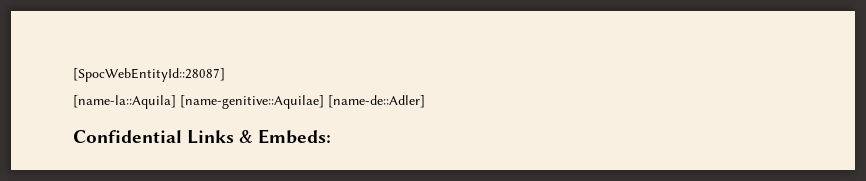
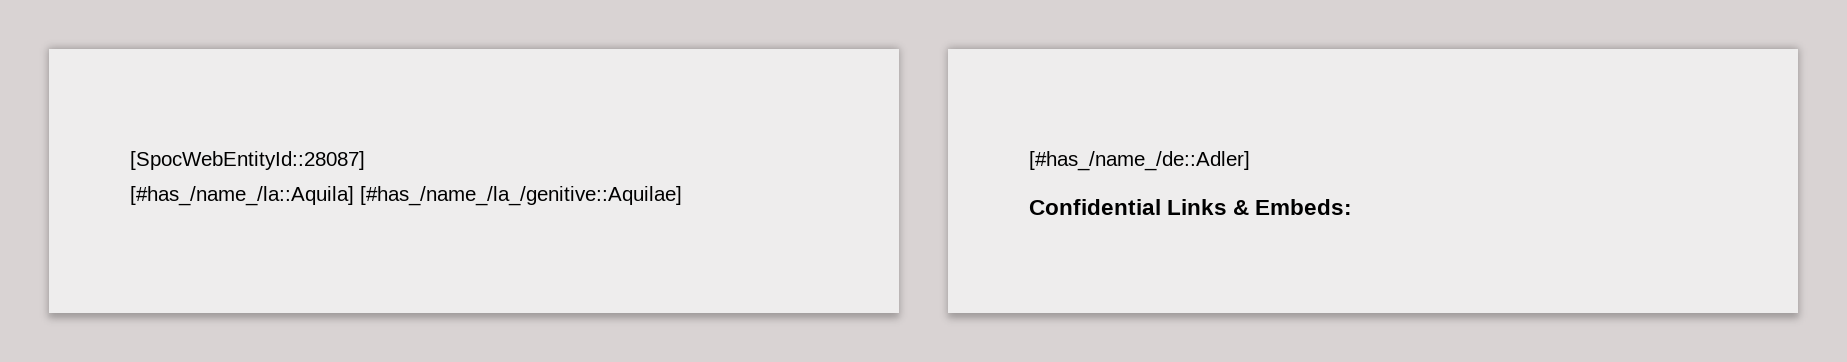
[73,95,425,109] [name-la::Aquila] [name-genitive::Aquilae] [name-de::Adler] -> [130,186,682,206] [1029,151,1250,171] [#has_/name_/la::Aquila] [#has_/name_/la_/genitive::Aquilae] [#has_/name_/de::Adler]

